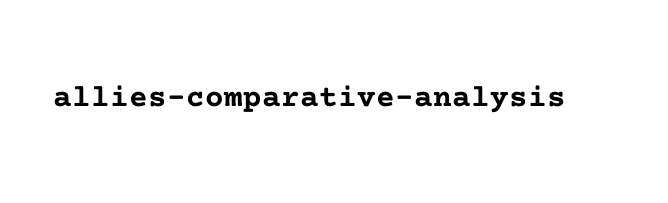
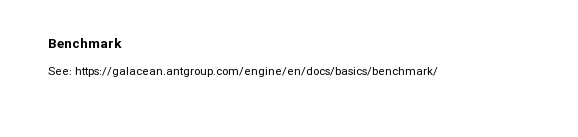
[53,85,566,113] allies-comparative-analysis -> [48,38,122,48] [48,67,439,77] Benchmark // See: https://galacean.antgroup.com/engine/en/docs/basics/benchmark/

